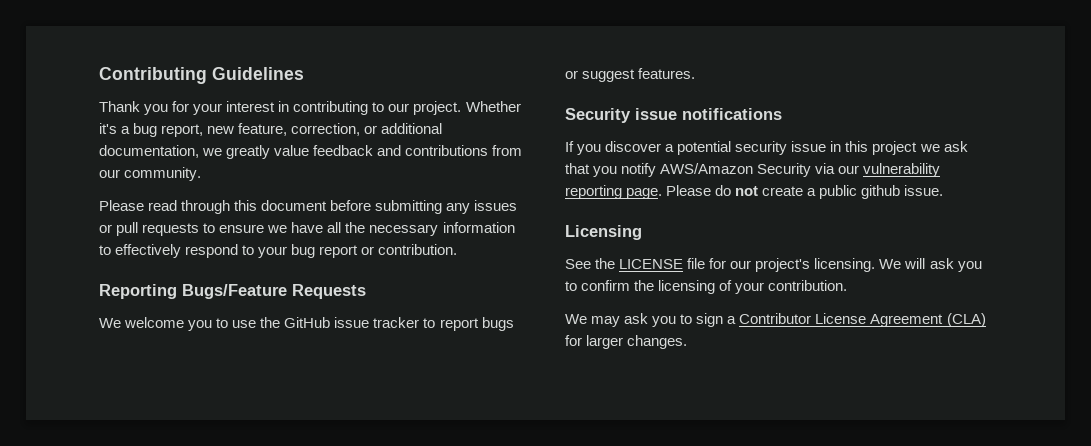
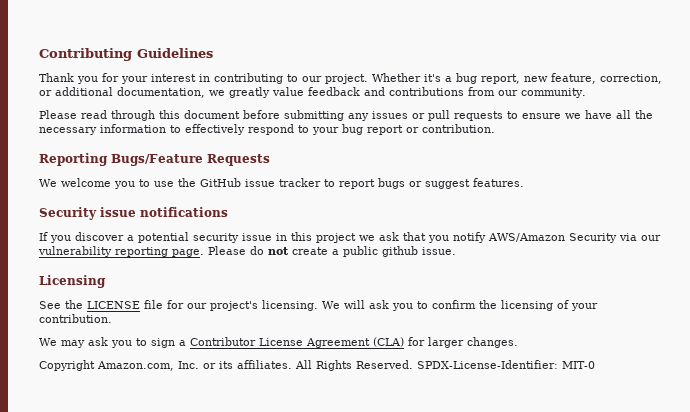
(688, 342) none -> [39,360,595,371] // Copyright Amazon.com, Inc. or its affiliates. All Rights Reserved. SPDX-License-Identifier: MIT-0

